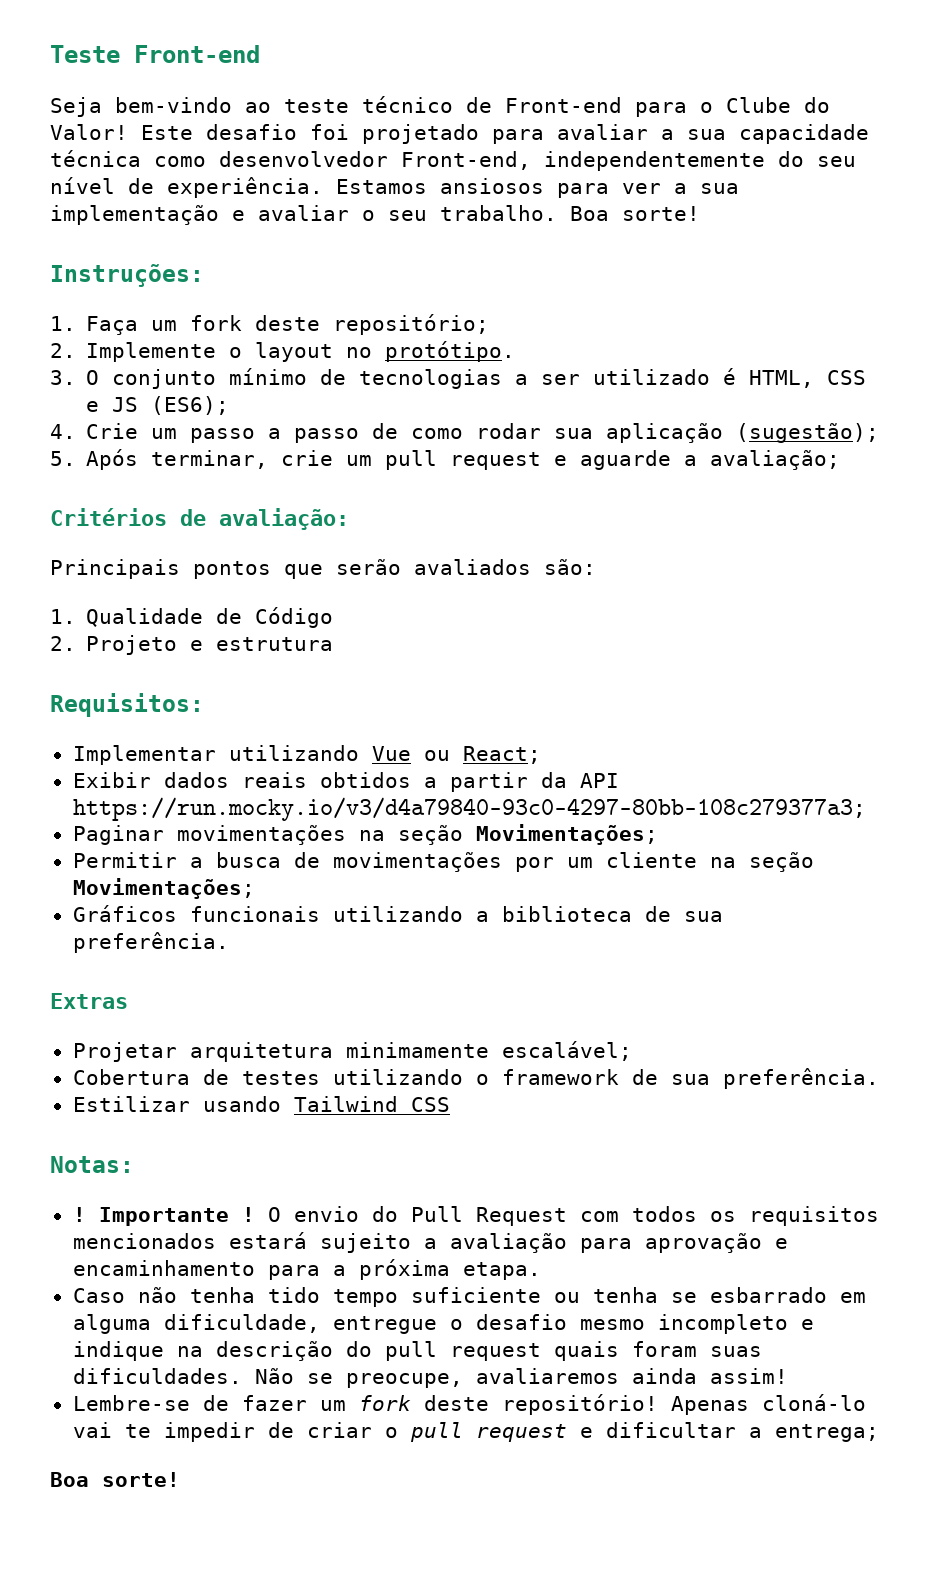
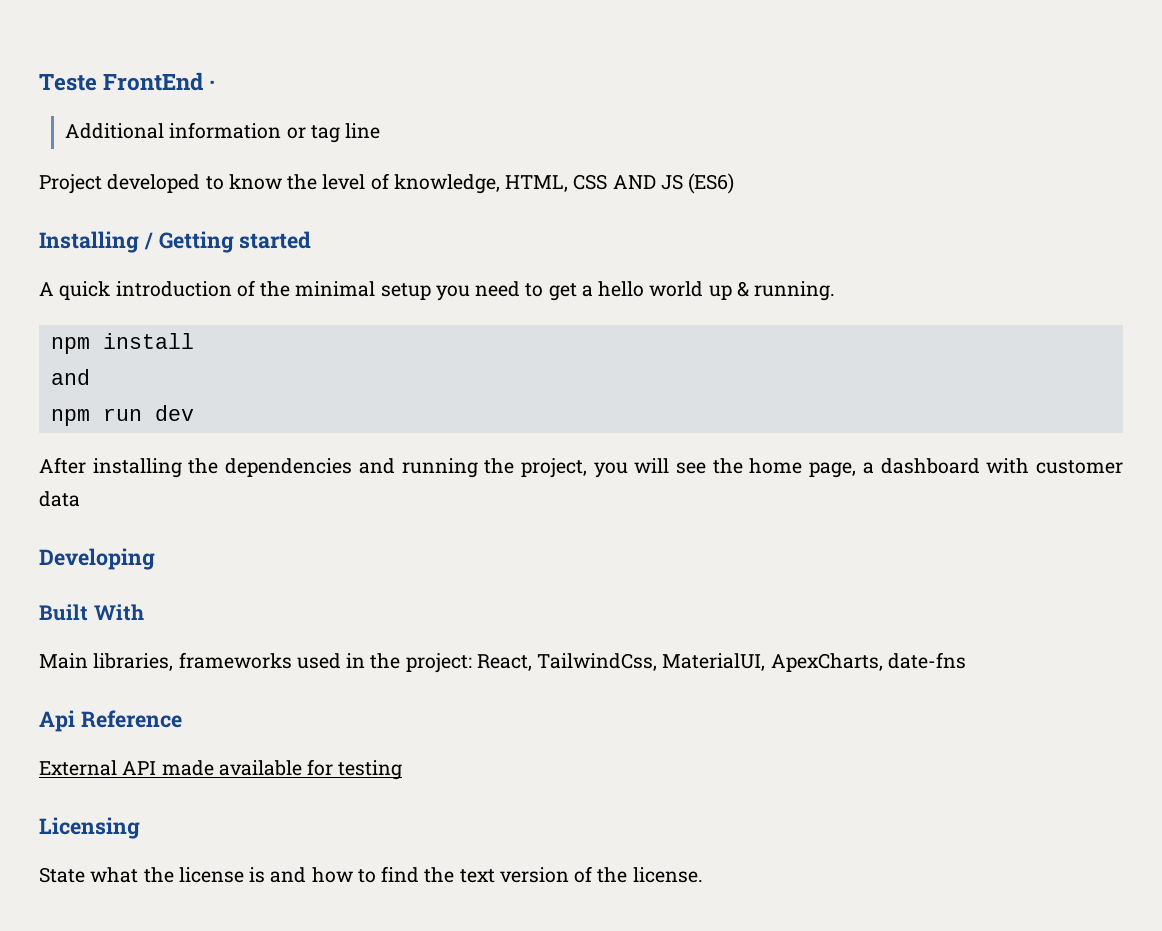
[134,45,260,63] [50,96,830,117] [50,124,869,144] [50,150,856,171] [50,177,739,198] [50,205,700,225] [50,264,204,287] [50,314,490,335] [50,341,516,362] [50,368,867,389] [86,396,230,415] [50,423,880,443] [50,449,841,470] [50,508,349,530] [50,559,596,579] [50,607,334,628] [50,635,334,655] [50,693,204,717] [72,745,541,765] [72,772,619,792] [72,797,866,821] [72,824,658,845] [72,852,814,872] [72,878,255,899] [72,905,723,922] [72,932,229,953] [50,993,128,1009] [72,1041,632,1062] [72,1068,879,1089] [72,1096,450,1112] [50,1156,134,1173] [72,1206,879,1226] [72,1232,788,1253] [72,1259,541,1280] [72,1287,866,1307] [72,1314,814,1334] [72,1341,762,1361] [72,1368,788,1388] [72,1394,866,1415] [72,1422,879,1442] [50,1472,180,1487] Front-end // Seja bem-vindo ao teste técnico de Front-end para o Clube do Valor! Este desafio foi projetado para avaliar a sua capacidade técnica como desenvolvedor Front-end, independentemente do seu nível de experiência. Estamos ansiosos para ver a sua implementação e avaliar o seu trabalho. Boa sorte! // Instruções: // 1. Faça um fork deste repositório; // 2. Implemente o layout no protótipo. // 3. O conjunto mínimo de tecnologias a ser utilizado é HTML, CSS e JS (ES6); // 4. Crie um passo a passo de como rodar sua aplicação (sugestão); // 5. Após terminar, crie um pull request e aguarde a avaliação; // Critérios de avaliação: // Principais pontos que serão avaliados são: // 1. Qualidade de Código // 2. Projeto e estrutura // Requisitos: // Implementar utilizando Vue ou React; // Exibir dados reais obtidos a partir da API https://run.mocky.io/v3/d4a79840-93c0-4297-80bb-108c279377a3; // Paginar movimentações na seção Movimentações; // Permitir a busca de movimentações por um cliente na seção Movimentações; // Gráficos funcionais utilizando a biblioteca de sua preferência. // Extras // Projetar arquitetura minimamente escalável; // Cobertura de testes utilizando o framework de sua preferência. // Estilizar usando Tailwind CSS // Notas: // ! Importante ! O envio do Pull Request com todos os requisitos mencionados estará sujeito a avaliação para aprovação e encaminhamento para a próxima etapa. // Caso não tenha tido tempo suficiente ou tenha se esbarrado em alguma dificuldade, entregue o desafio mesmo incompleto e indique na descrição do pull request quais foram suas dificuldades. Não se preocupe, avaliaremos ainda assim! // Lembre-se de fazer um fork deste repositório! Apenas cloná-lo vai te impedir de criar o pull request e dificultar a entrega; // Boa sorte! -> [103,72,216,91] [65,122,381,143] [39,173,735,194] [39,231,312,253] [39,280,836,301] [50,333,194,354] [50,369,90,385] [50,405,194,426] [39,457,1124,478] [39,491,80,507] [39,548,155,570] [39,604,144,621] [39,652,966,673] [39,710,182,732] [39,759,403,780] [39,817,140,839] [39,866,703,883] FrontEnd · // Additional information or tag line // Project developed to know the level of knowledge, HTML, CSS AND JS (ES6) // Installing / Getting started // A quick introduction of the minimal setup you need to get a hello world up & running. // npm install // and // npm run dev // After installing the dependencies and running the project, you will see the home page, a dashboard with customer data // Developing // Built With // Main libraries, frameworks used in the project: React, TailwindCss, MaterialUI, ApexCharts, date-fns // Api Reference // External API made available for testing // Licensing // State what the license is and how to find the text version of the license.

